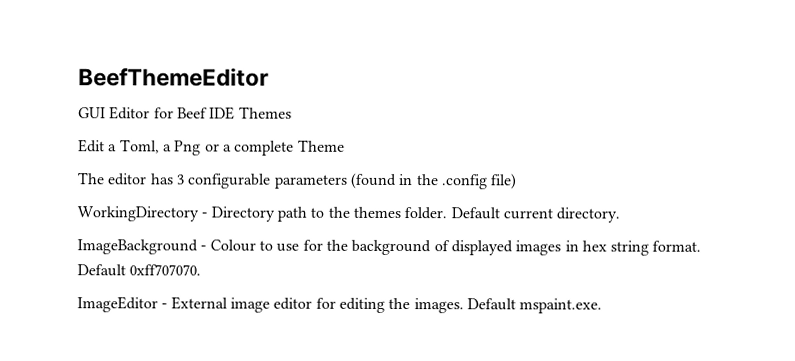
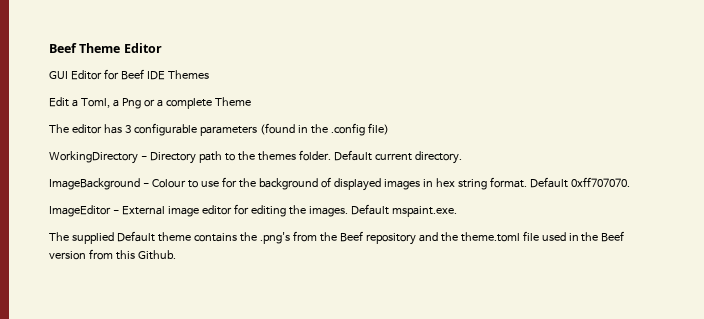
[78,67,269,87] BeefThemeEditor -> [49,43,162,53] Beef Theme Editor
(603, 306) none -> [49,231,625,245] [49,249,176,260] // The supplied Default theme contains the .png's from the Beef repository and the theme.toml file used in the Beef version from this Github.

